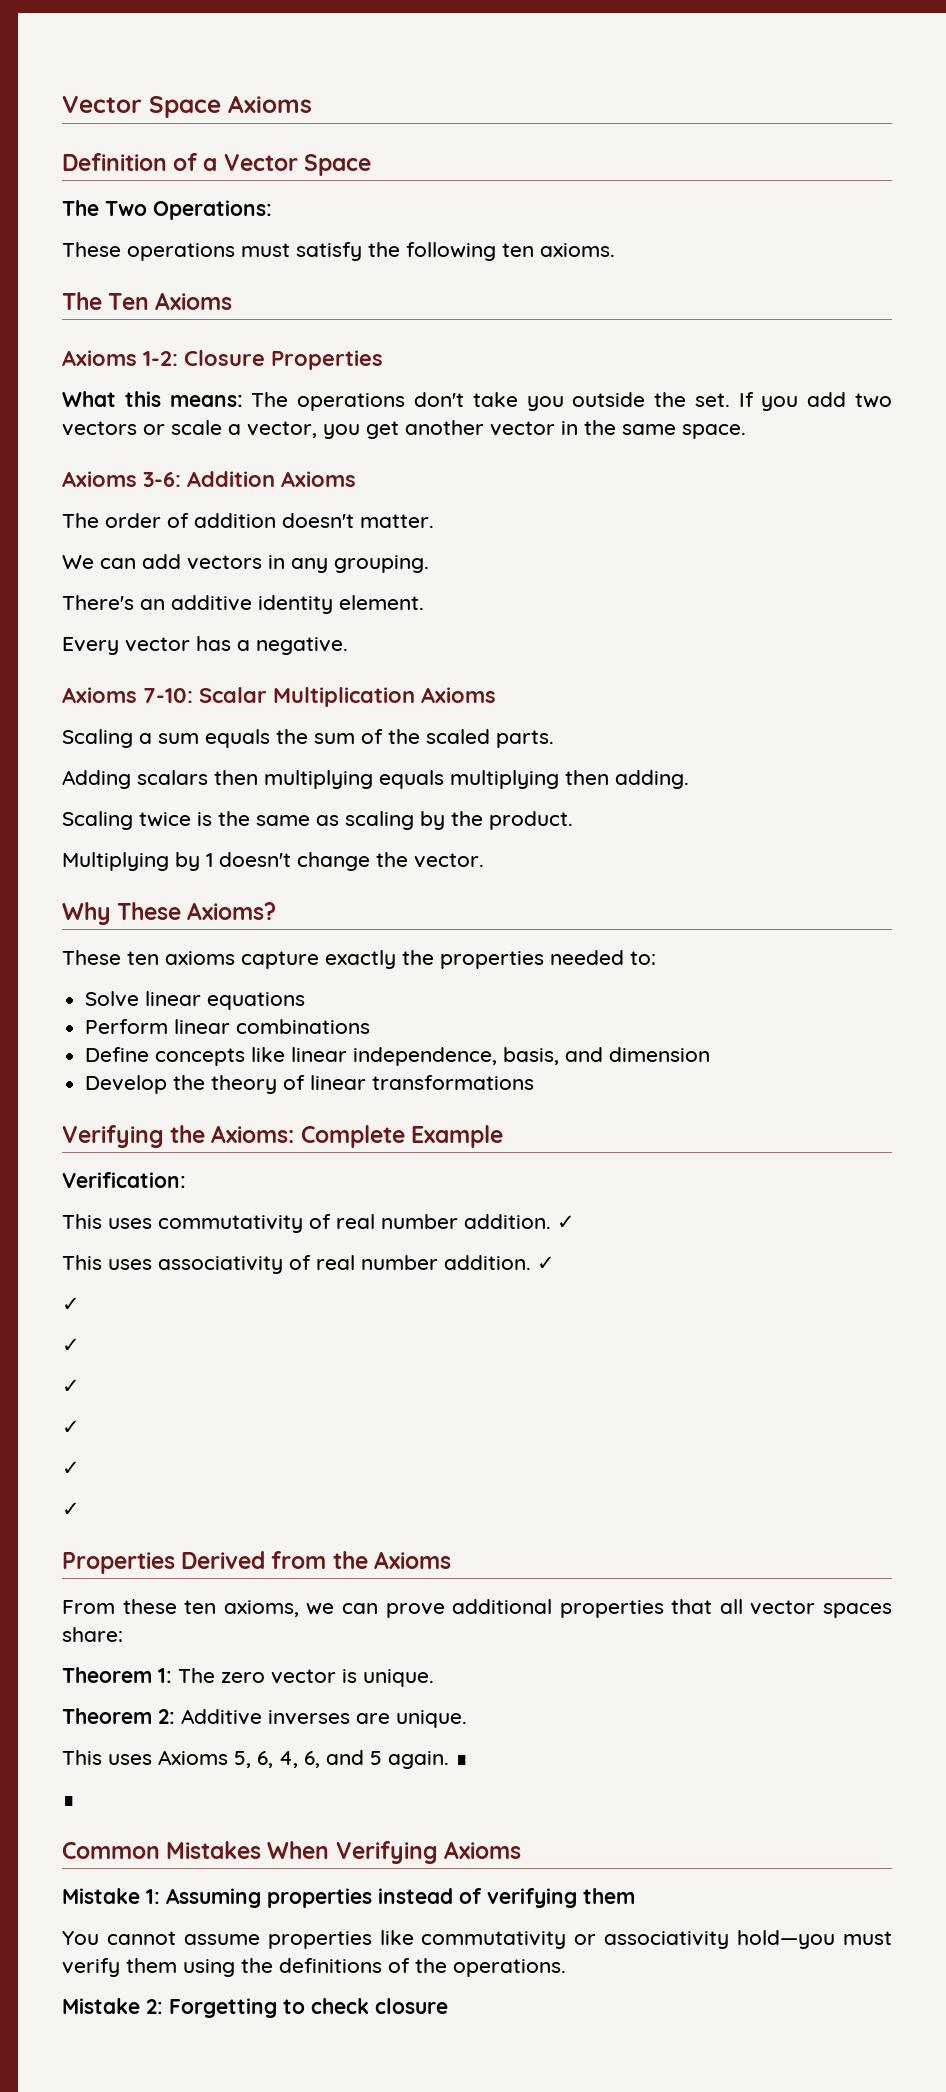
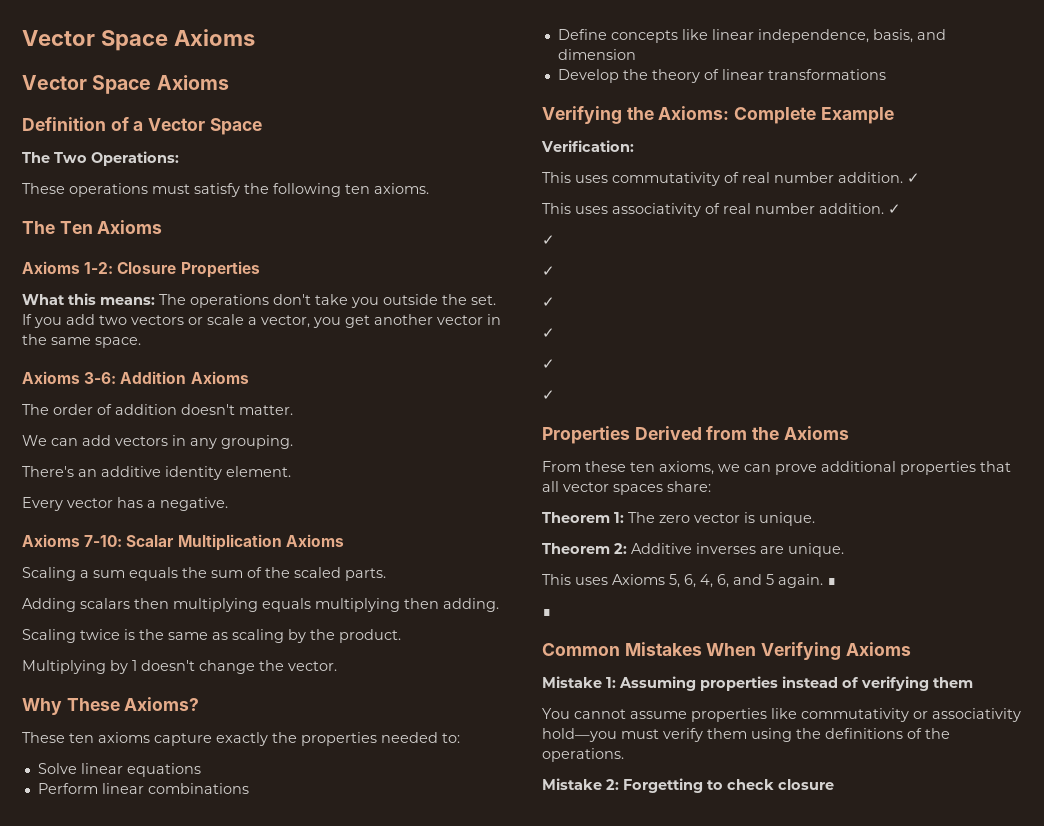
[62,95,312,118] Vector Space Axioms -> [22,29,255,51] [22,75,229,94] Vector Space Axioms // Vector Space Axioms

